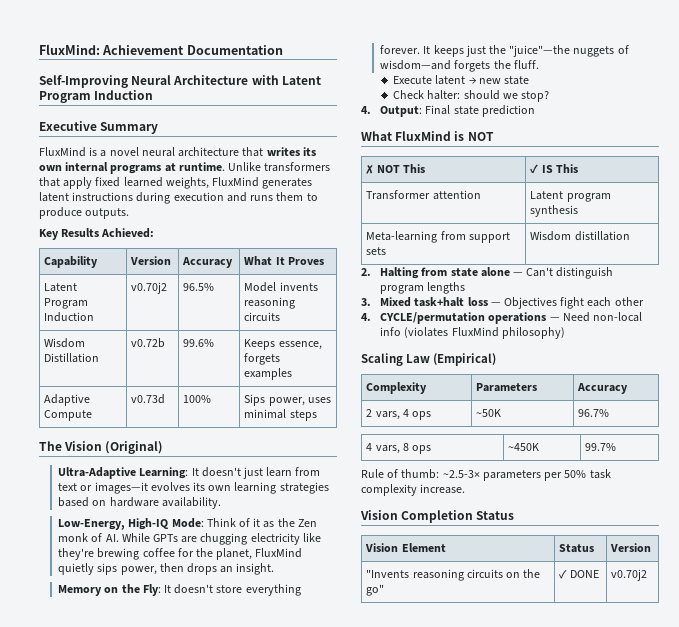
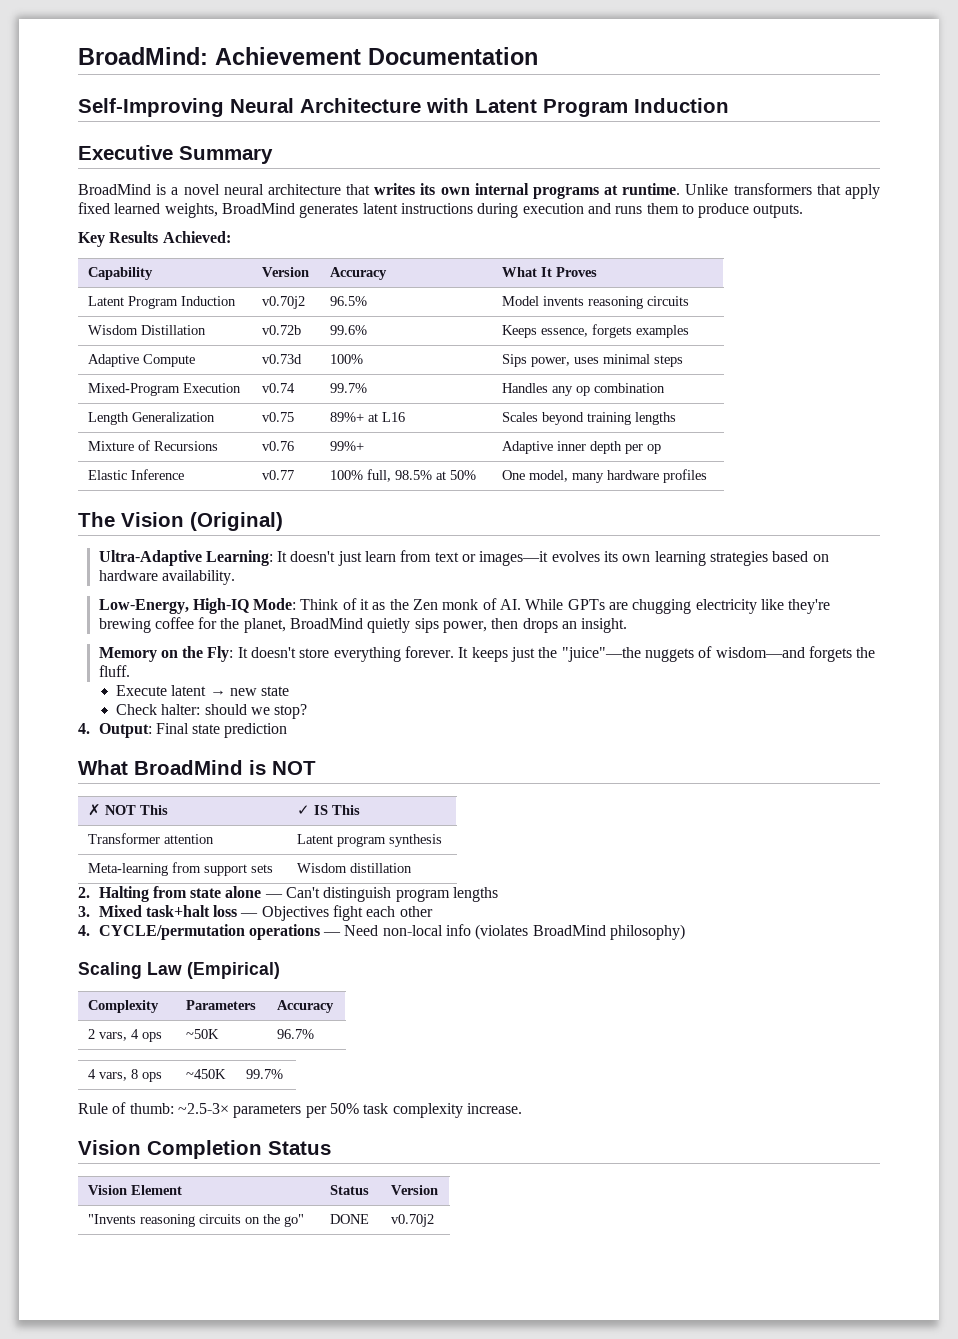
[39,44,100,55] FluxMind: -> [78,47,208,65] BroadMind:
[39,147,86,157] FluxMind -> [78,184,151,195] BroadMind
[212,177,260,187] FluxMind -> [221,203,295,214] BroadMind
(317, 415) none -> [88,383,242,396] [262,383,296,393] [330,383,368,393] [502,383,666,396] [88,412,216,425] [262,412,295,422] [330,412,406,422] [502,412,677,425] [88,440,219,451] [262,441,295,451] [330,441,365,451] [502,441,662,454] [88,469,185,480] [262,470,295,480] [330,469,477,482] [502,469,708,483] // Mixed-Program Execution | v0.74 | 99.7% | Handles any op combination // Length Generalization | v0.75 | 89%+ at L16 | Scales beyond training lengths // Mixture of Recursions | v0.76 | 99%+ | Adaptive inner depth per op // Elastic Inference | v0.77 | 100% full, 98.5% at 50% | One model, many hardware profiles
[255,548,303,558] FluxMind -> [290,618,364,629] BroadMind
[395,131,452,141] FluxMind -> [134,760,243,775] BroadMind
[451,327,499,337] FluxMind -> [532,925,606,936] BroadMind
[559,570,568,579] ✓ -> (305, 1220) none

